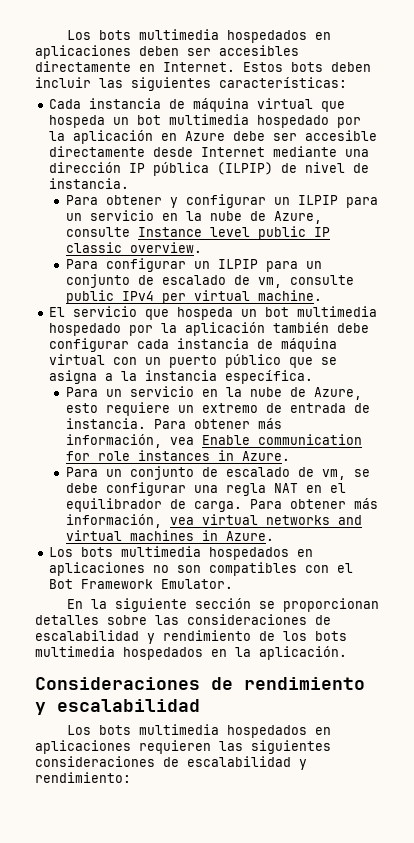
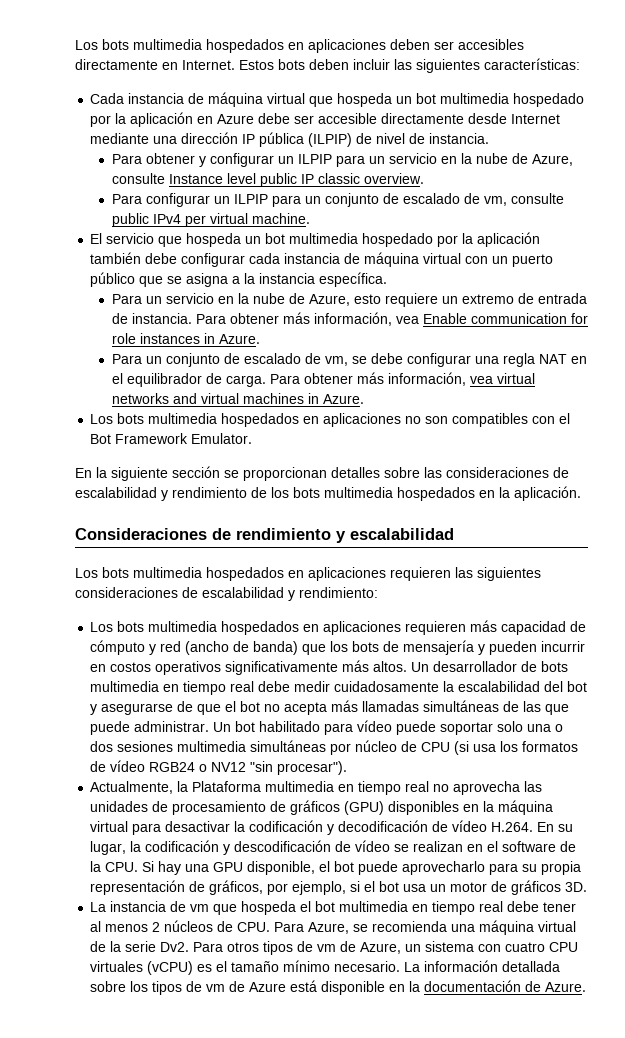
(131, 777) none -> [90,620,587,635] [90,640,586,655] [90,660,569,675] [90,681,588,695] [90,700,570,715] [90,720,564,735] [90,740,579,755] [90,760,348,775] [90,781,543,795] [90,800,554,815] [90,820,574,835] [90,840,577,855] [90,861,582,875] [90,880,588,895] [90,901,577,915] [90,920,577,935] [90,941,579,955] [90,960,561,975] [90,980,587,995] // Los bots multimedia hospedados en aplicaciones requieren más capacidad de cómputo y red (ancho de banda) que los bots de mensajería y pueden incurrir en costos operativos significativamente más altos. Un desarrollador de bots multimedia en tiempo real debe medir cuidadosamente la escalabilidad del bot y asegurarse de que el bot no acepta más llamadas simultáneas de las que puede administrar. Un bot habilitado para vídeo puede soportar solo una o dos sesiones multimedia simultáneas por núcleo de CPU (si usa los formatos de vídeo RGB24 o NV12 "sin procesar"). // Actualmente, la Plataforma multimedia en tiempo real no aprovecha las unidades de procesamiento de gráficos (GPU) disponibles en la máquina virtual para desactivar la codificación y decodificación de vídeo H.264. En su lugar, la codificación y descodificación de vídeo se realizan en el software de la CPU. Si hay una GPU disponible, el bot puede aprovecharlo para su propia representación de gráficos, por ejemplo, si el bot usa un motor de gráficos 3D. // La instancia de vm que hospeda el bot multimedia en tiempo real debe tener al menos 2 núcleos de CPU. Para Azure, se recomienda una máquina virtual de la serie Dv2. Para otros tipos de vm de Azure, un sistema con cuatro CPU virtuales (vCPU) es el tamaño mínimo necesario. La información detallada sobre los tipos de vm de Azure está disponible en la documentación de Azure.

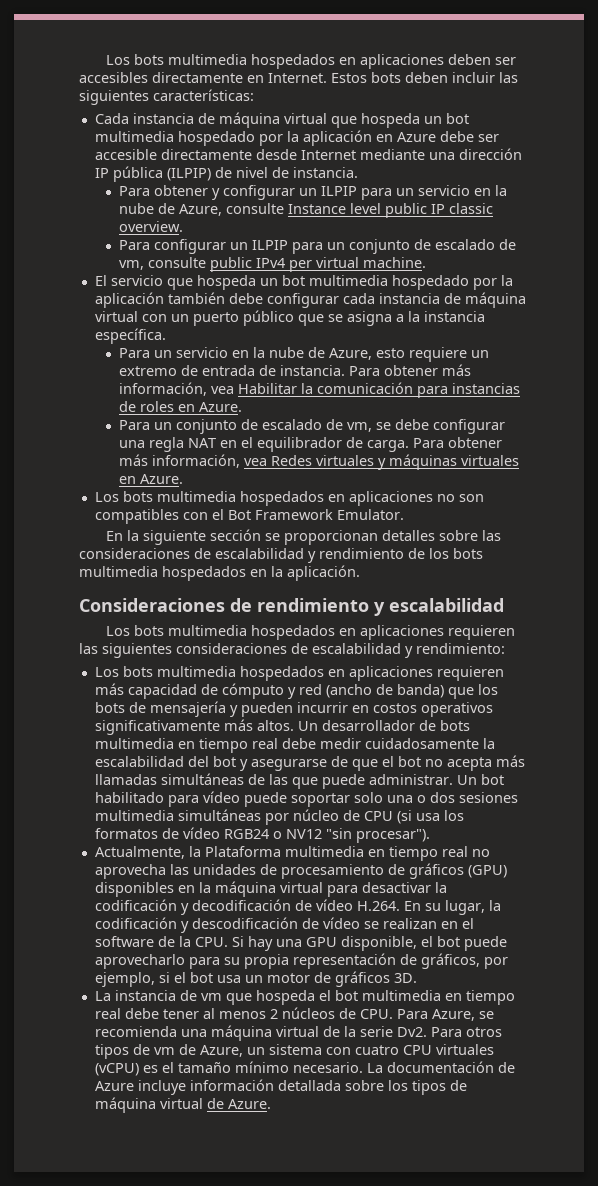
[422,313,588,324] [111,333,215,344] Enable communication for role instances in -> [237,382,520,398] [118,401,195,412] Habilitar la comunicación para instancias de roles en
[496,373,535,384] [111,393,319,404] virtual networks and virtual machines in -> [270,454,519,470] [118,476,136,484] Redes virtuales y máquinas virtuales en
(421, 967) none -> [386,1061,515,1073] [94,1080,186,1095] documentación de Azure incluye
[206,980,522,995] vm de Azure está disponible en la documentación -> [94,1097,203,1113] máquina virtual

